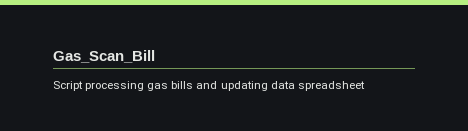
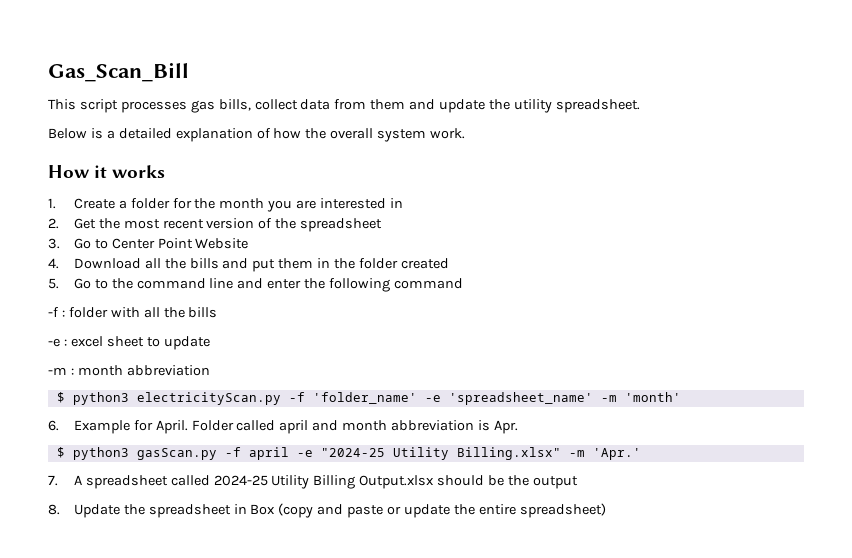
[53,81,365,91] Script processing gas bills and updating data spreadsheet -> [48,99,640,113] [48,128,466,142] [48,165,166,178] [48,198,404,212] [48,218,383,232] [48,238,249,249] [48,258,449,272] [48,278,464,292] [48,307,218,318] [48,336,210,350] [48,365,210,376] [56,392,681,405] [48,420,518,434] [56,447,641,460] [48,475,578,489] [48,503,606,518] This script processes gas bills, collect data from them and update the utility spreadsheet. // Below is a detailed explanation of how the overall system work. // How it works // 1. Create a folder for the month you are interested in // 2. Get the most recent version of the spreadsheet // 3. Go to Center Point Website // 4. Download all the bills and put them in the folder created // 5. Go to the command line and enter the following command // -f : folder with all the bills // -e : excel sheet to update // -m : month abbreviation // $ python3 electricityScan.py -f 'folder_name' -e 'spreadsheet_name' -m 'month' // 6. Example for April. Folder called april and month abbreviation is Apr. // $ python3 gasScan.py -f april -e "2024-25 Utility Billing.xlsx" -m 'Apr.' // 7. A spreadsheet called 2024-25 Utility Billing Output.xlsx should be the output // 8. Update the spreadsheet in Box (copy and paste or update the entire spreadsheet)

